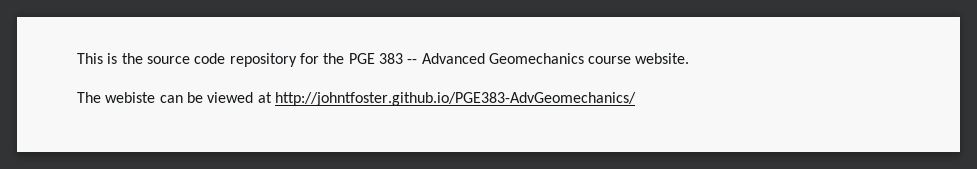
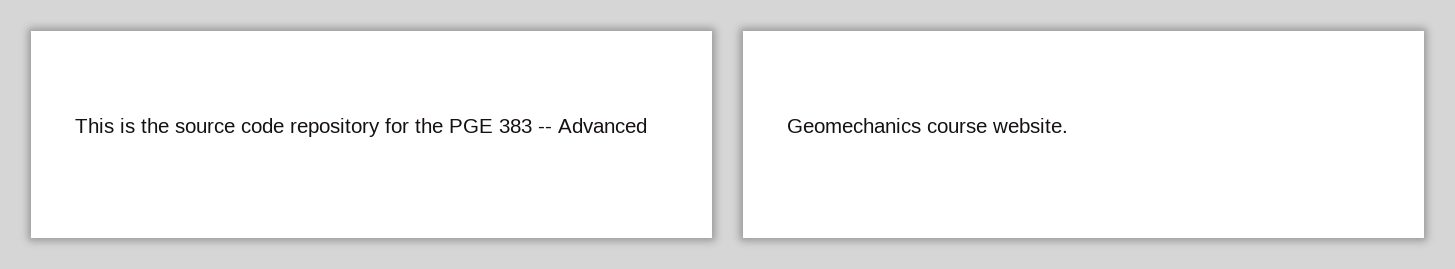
[77,92,636,106] // The webiste can be viewed at http://johntfoster.github.io/PGE383-AdvGeomechanics/ -> (1068, 125) none

